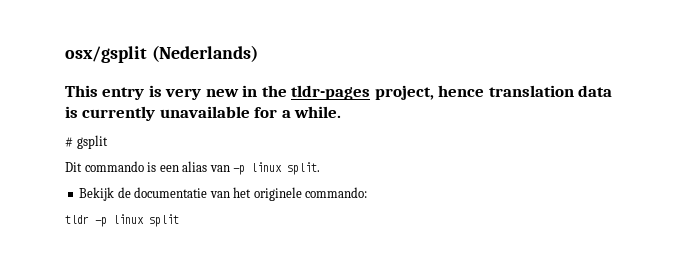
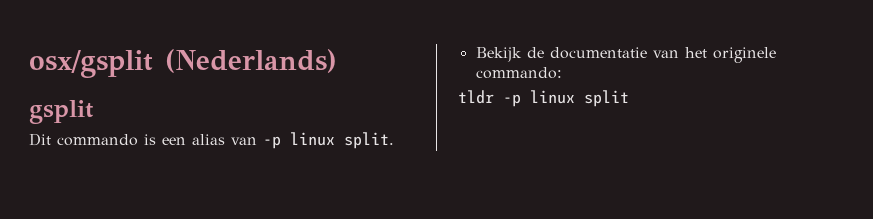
[65,85,613,100] [65,106,342,121] [65,137,73,147] This entry is very new in the tldr-pages project, hence translation data is currently unavailable for a while. // # -> (337, 61) none

